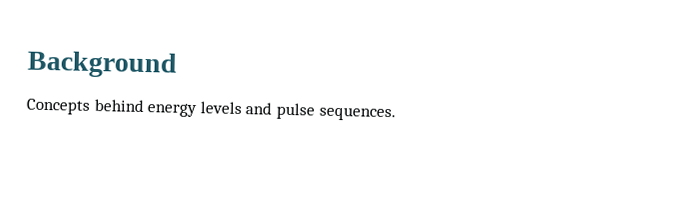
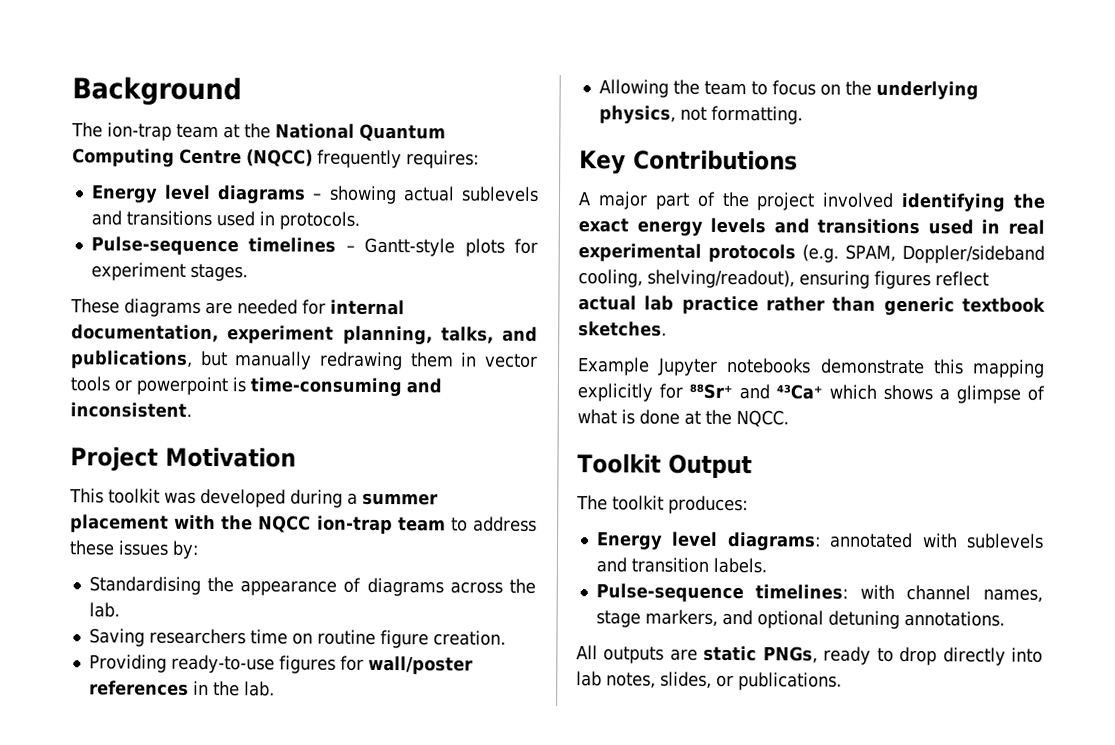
[26,98,396,122] Concepts behind energy levels and pulse sequences. -> [71,122,446,142] [72,148,479,169] [90,184,539,205] [90,210,360,230] [90,236,538,257] [90,262,248,282] [70,298,405,317] [71,324,538,345] [71,350,538,371] [70,376,442,397] [70,402,192,418] [70,446,296,472] [69,488,438,508] [70,514,537,535] [69,540,199,559] [88,576,536,597] [88,602,120,618] [88,628,506,649] [88,654,473,675] [88,680,275,697] [598,79,979,100] [598,105,803,125] [579,149,798,175] [578,191,1046,212] [578,217,1045,236] [578,243,1045,264] [578,269,989,290] [578,295,1046,316] [578,321,667,337] [577,357,1045,378] [577,383,1045,404] [577,409,789,428] [577,453,752,479] [576,495,748,515] [595,531,1044,551] [595,557,767,574] [595,583,1043,603] [595,609,1005,629] [576,645,1043,666] [576,671,842,691] The ion-trap team at the National Quantum Computing Centre (NQCC) frequently requires: // Energy level diagrams – showing actual sublevels and transitions used in protocols. // Pulse-sequence timelines – Gantt-style plots for experiment stages. // These diagrams are needed for internal documentation, experiment planning, talks, and publications, but manually redrawing them in vector tools or powerpoint is time-consuming and inconsistent. // Project Motivation // This toolkit was developed during a summer placement with the NQCC ion-trap team to address these issues by: // Standardising the appearance of diagrams across the lab. // Saving researchers time on routine figure creation. // Providing ready-to-use figures for wall/poster references in the lab. // Allowing the team to focus on the underlying physics, not formatting. // Key Contributions // A major part of the project involved identifying the exact energy levels and transitions used in real experimental protocols (e.g. SPAM, Doppler/sideband cooling, shelving/readout), ensuring figures reflect actual lab practice rather than generic textbook sketches. // Example Jupyter notebooks demonstrate this mapping explicitly for ⁸⁸Sr⁺ and ⁴³Ca⁺ which shows a glimpse of what is done at the NQCC. // Toolkit Output // The toolkit produces: // Energy level diagrams: annotated with sublevels and transition labels. // Pulse-sequence timelines: with channel names, stage markers, and optional detuning annotations. // All outputs are static PNGs, ready to drop directly into lab notes, slides, or publications.

